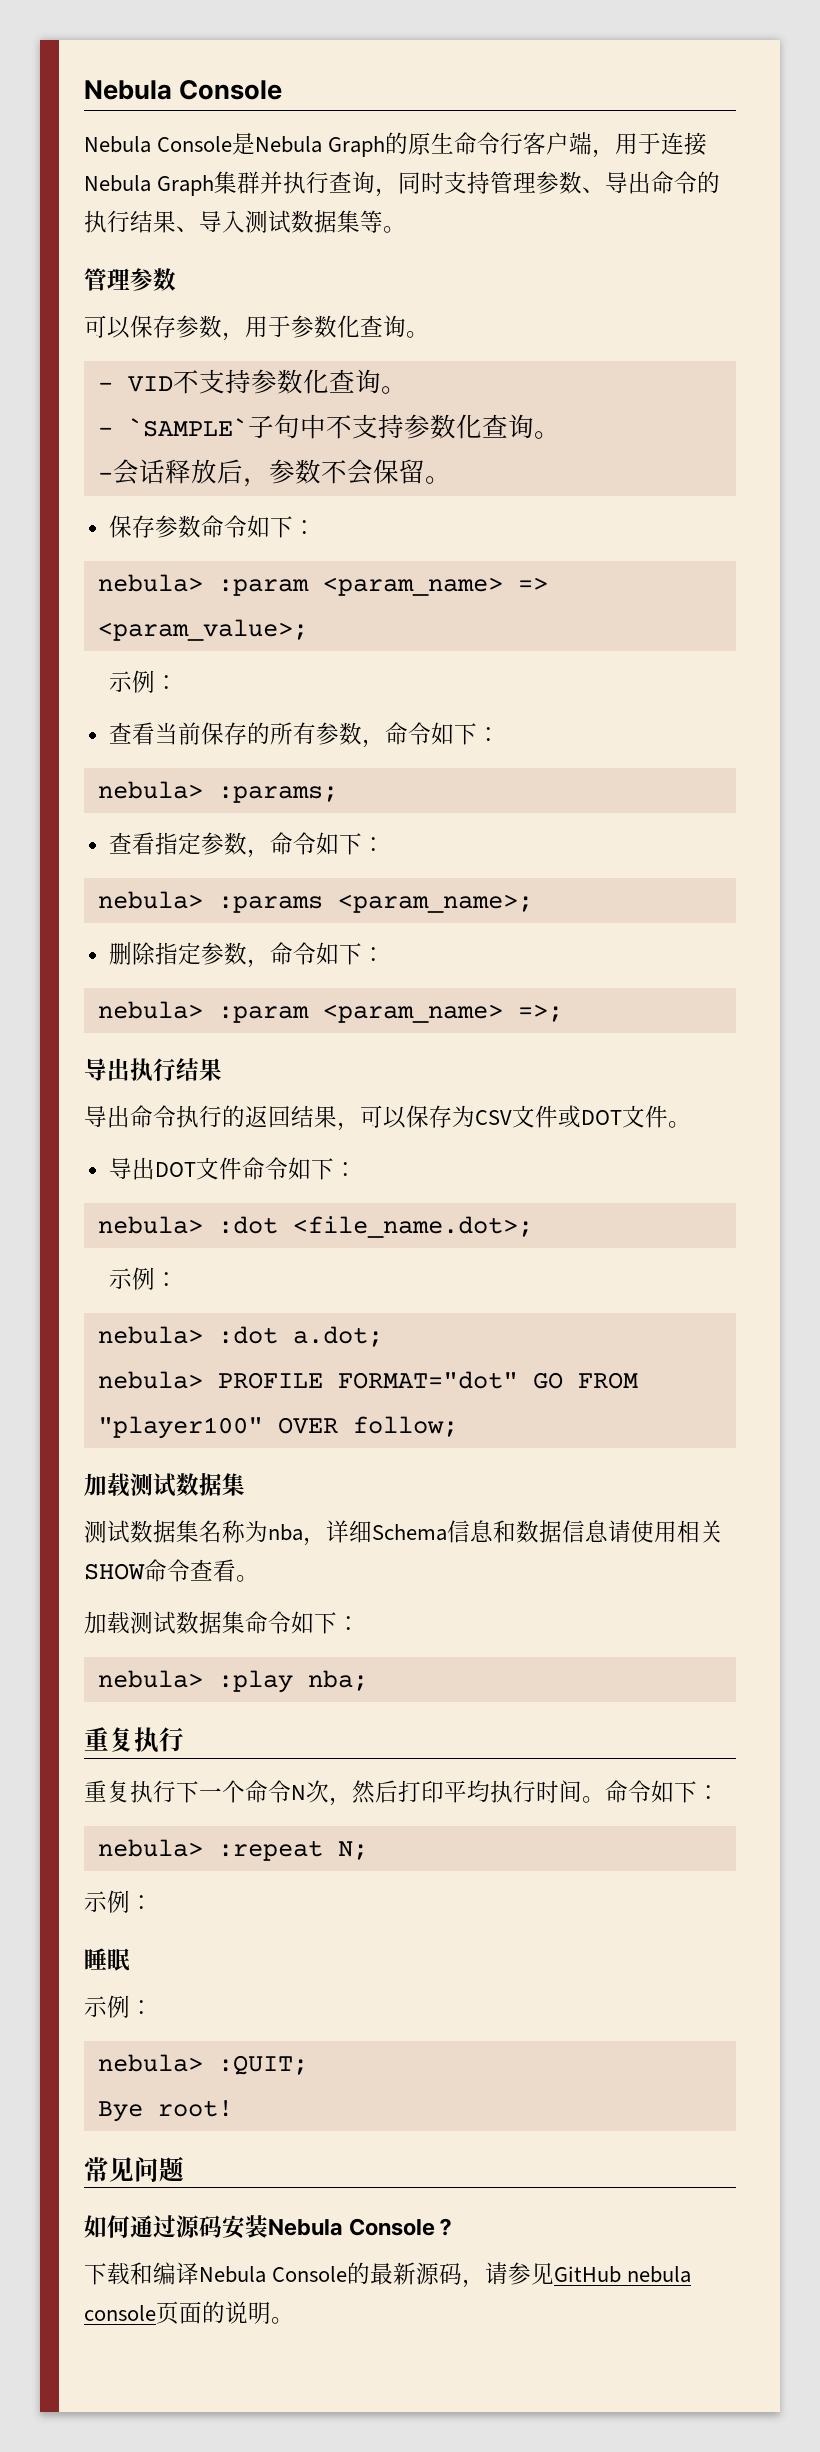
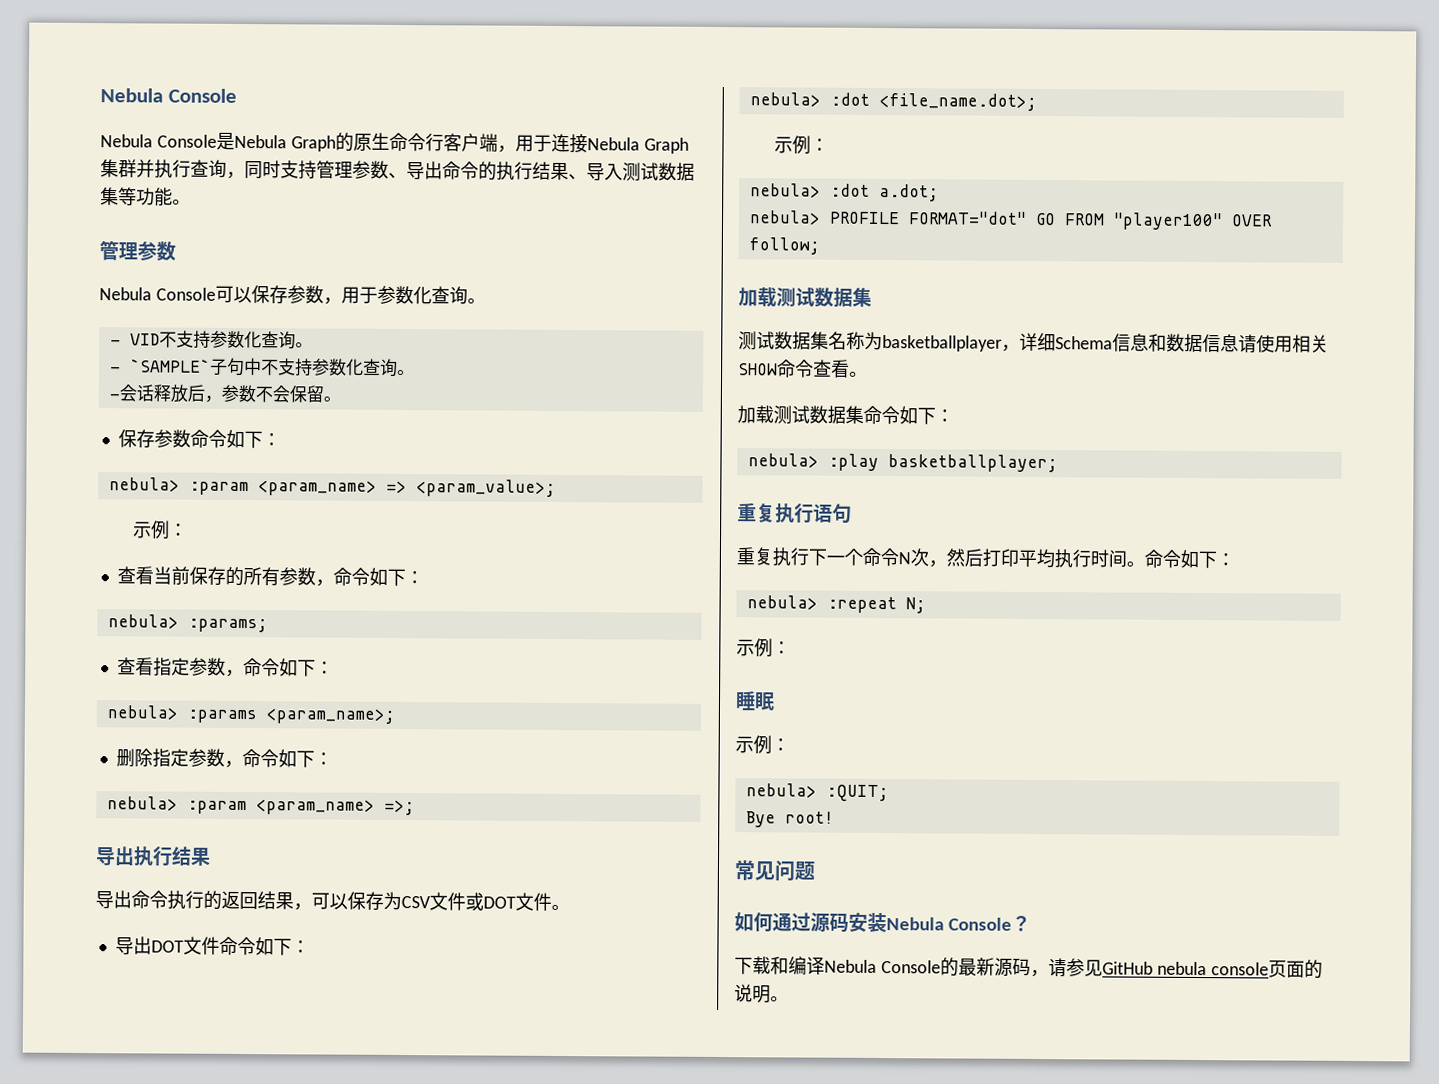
(383, 221) none -> [136,187,173,207] 功能
(176, 279) none -> [99,287,216,301] Nebula Console
[268,1524,303,1541] nba -> [882,335,1002,352] basketballplayer
[307,1670,368,1691] [84,1727,184,1753] nba; // 重复执行 -> [887,454,1058,473] [737,503,852,524] basketballplayer; // 重复执行语句

